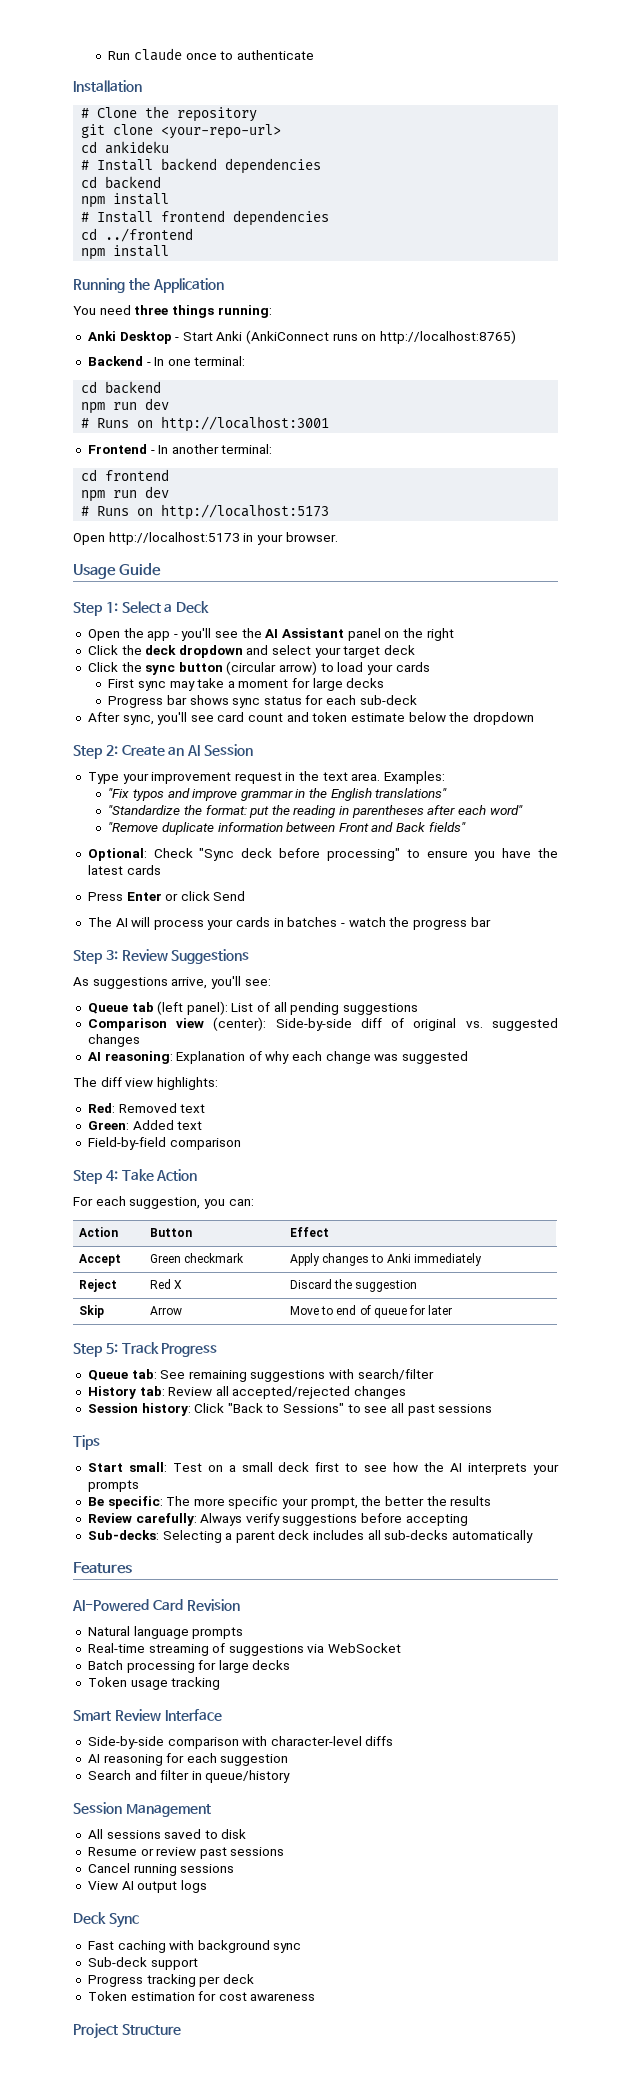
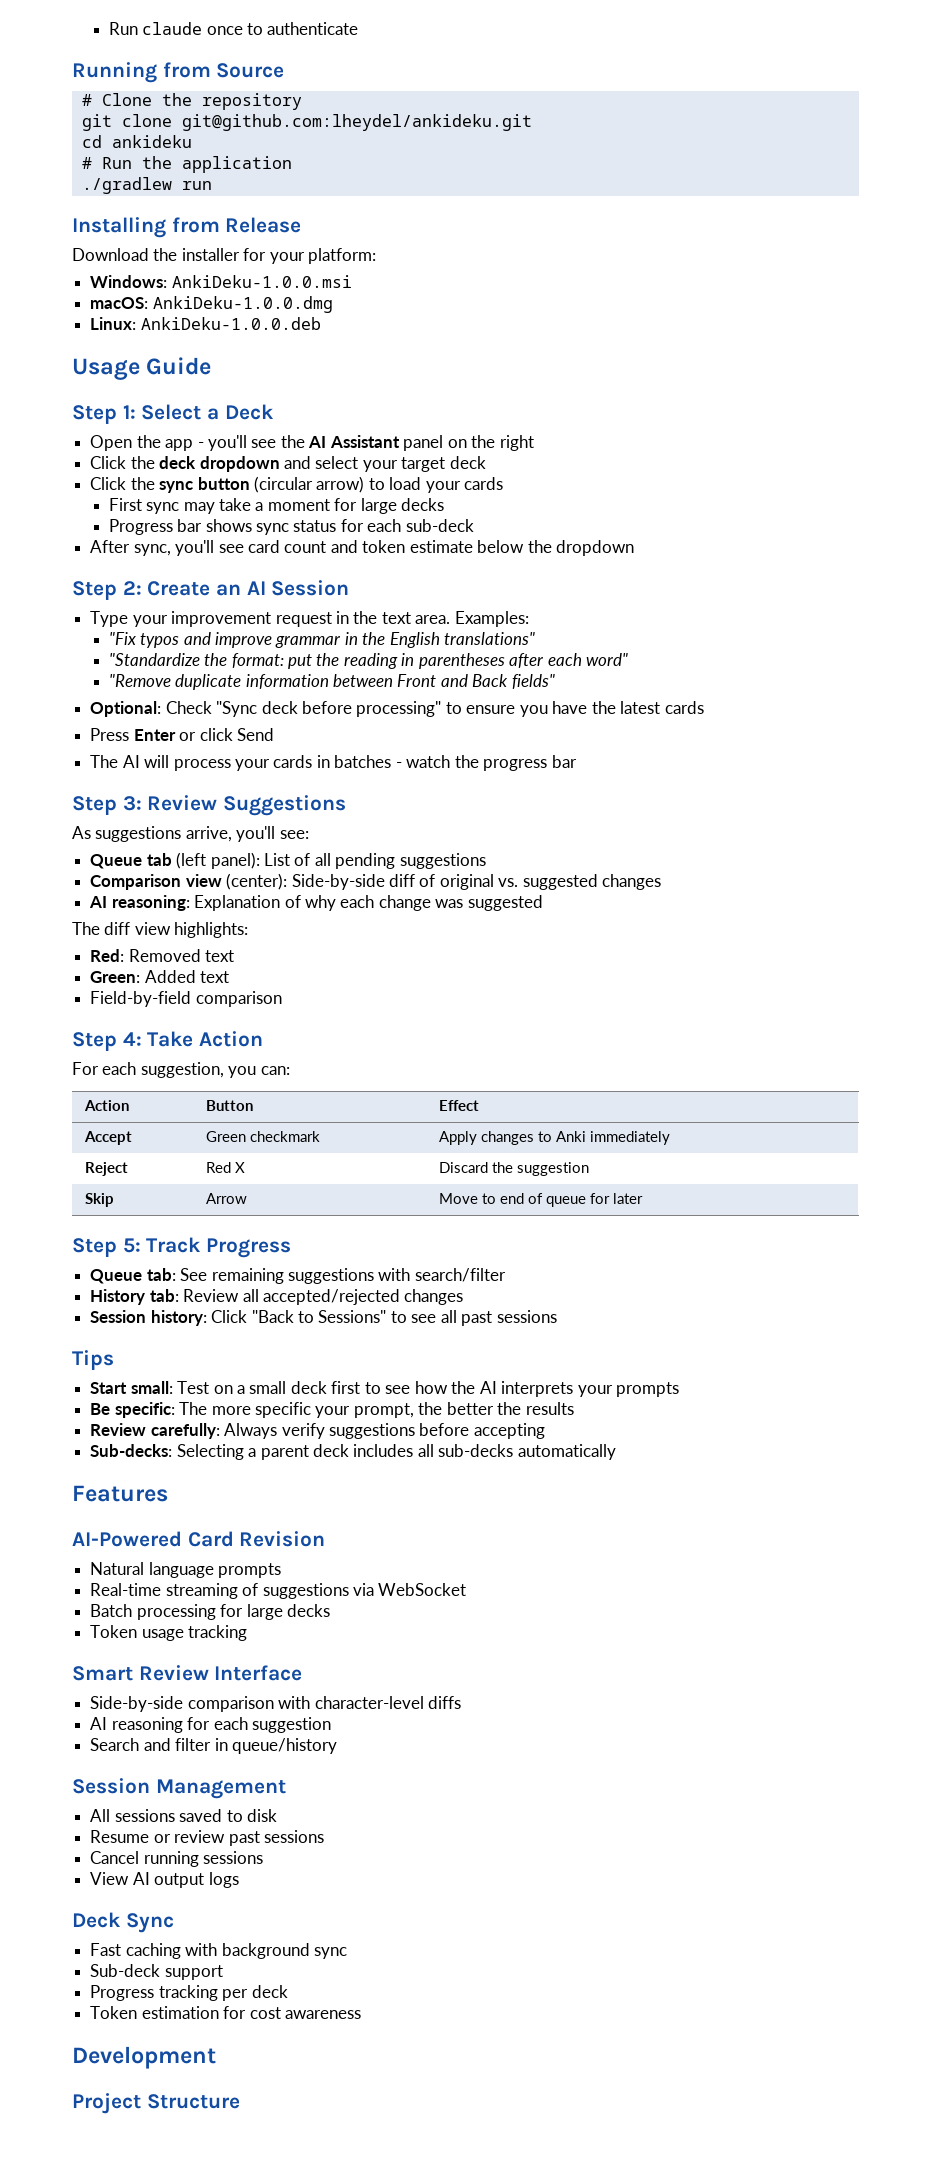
[73,80,142,92] Installation -> [72,62,285,83] Running from Source
[161,124,282,139] <your-repo-url> -> [181,114,532,131] git@github.com:lheydel/ankideku.git
[97,158,322,174] [81,176,162,189] [81,193,170,208] [81,210,330,226] [81,228,194,242] [81,245,170,260] [73,278,224,293] [73,305,272,318] [87,330,517,344] [87,356,246,366] [81,381,162,394] [81,398,170,414] [81,416,330,432] [87,444,273,454] [81,469,170,481] [81,486,170,502] [81,504,330,520] [73,532,338,545] Install backend dependencies // cd backend // npm install // # Install frontend dependencies // cd ../frontend // npm install // Running the Application // You need three things running: // Anki Desktop - Start Anki (AnkiConnect runs on http://localhost:8765) // Backend - In one terminal: // cd backend // npm run dev // # Runs on http://localhost:3001 // Frontend - In another terminal: // cd frontend // npm run dev // # Runs on http://localhost:5173 // Open http://localhost:5173 in your browser. -> [101,156,292,173] [81,177,212,194] [72,217,302,238] [72,248,377,264] [90,275,352,288] [90,296,333,313] [90,317,321,330] Run the application // ./gradlew run // Installing from Release // Download the installer for your platform: // Windows: AnkiDeku-1.0.0.msi // macOS: AnkiDeku-1.0.0.dmg // Linux: AnkiDeku-1.0.0.deb
(316, 1997) none -> [72,2046,216,2069] // Development

